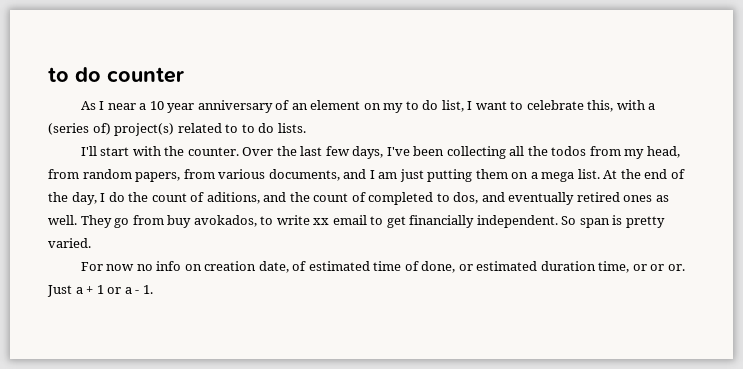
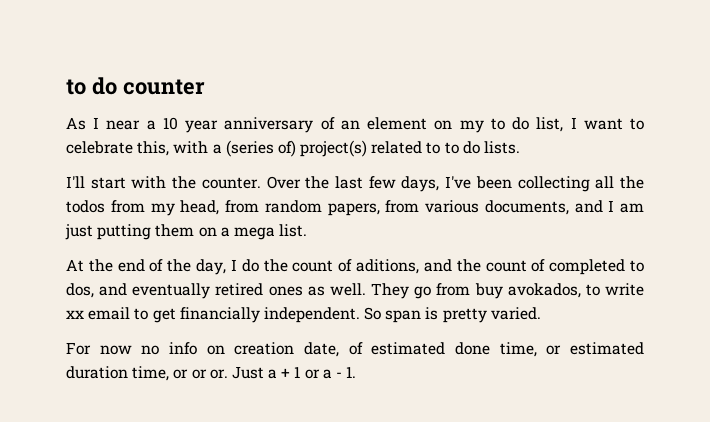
(600, 174) none -> (308, 230) //
[373,261,456,273] time of done, -> [455,342,537,357] done time,

